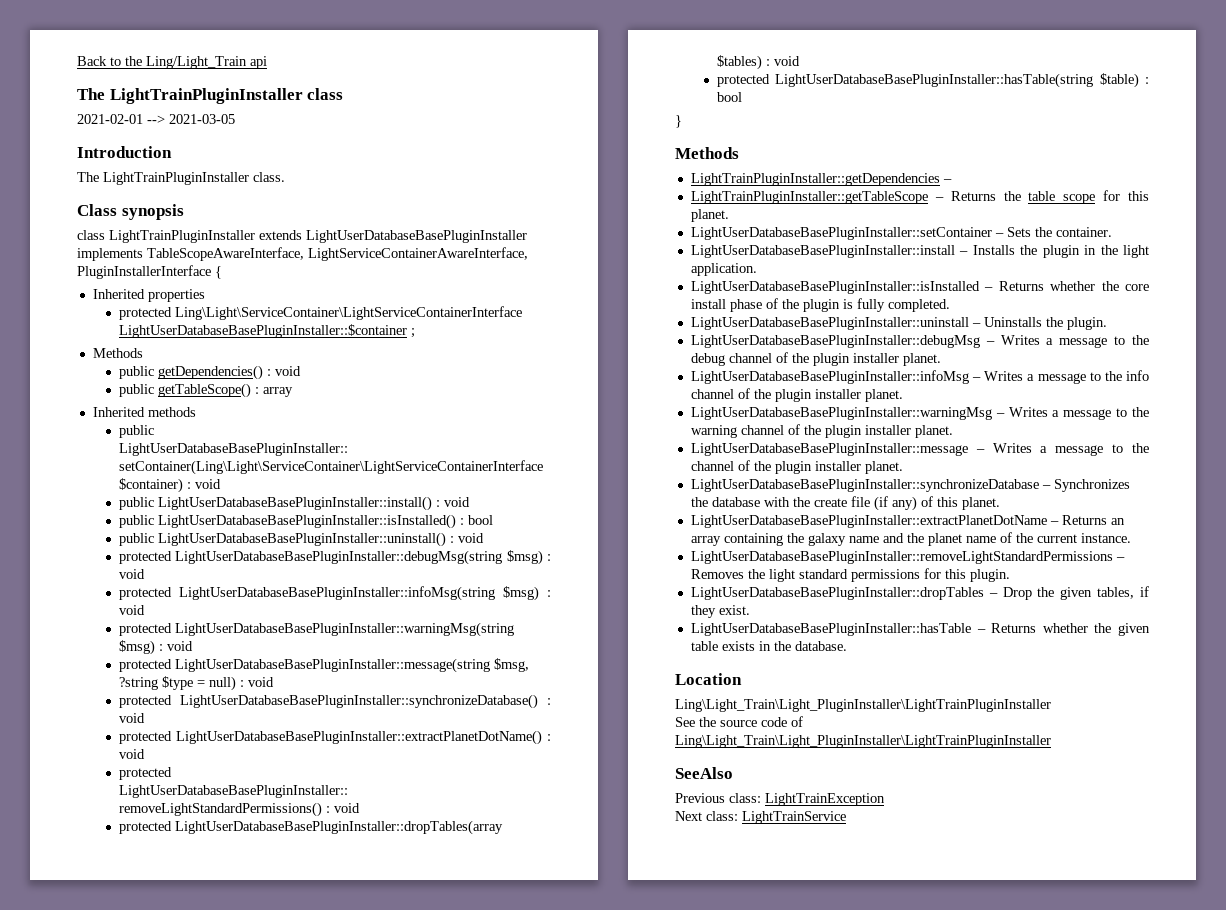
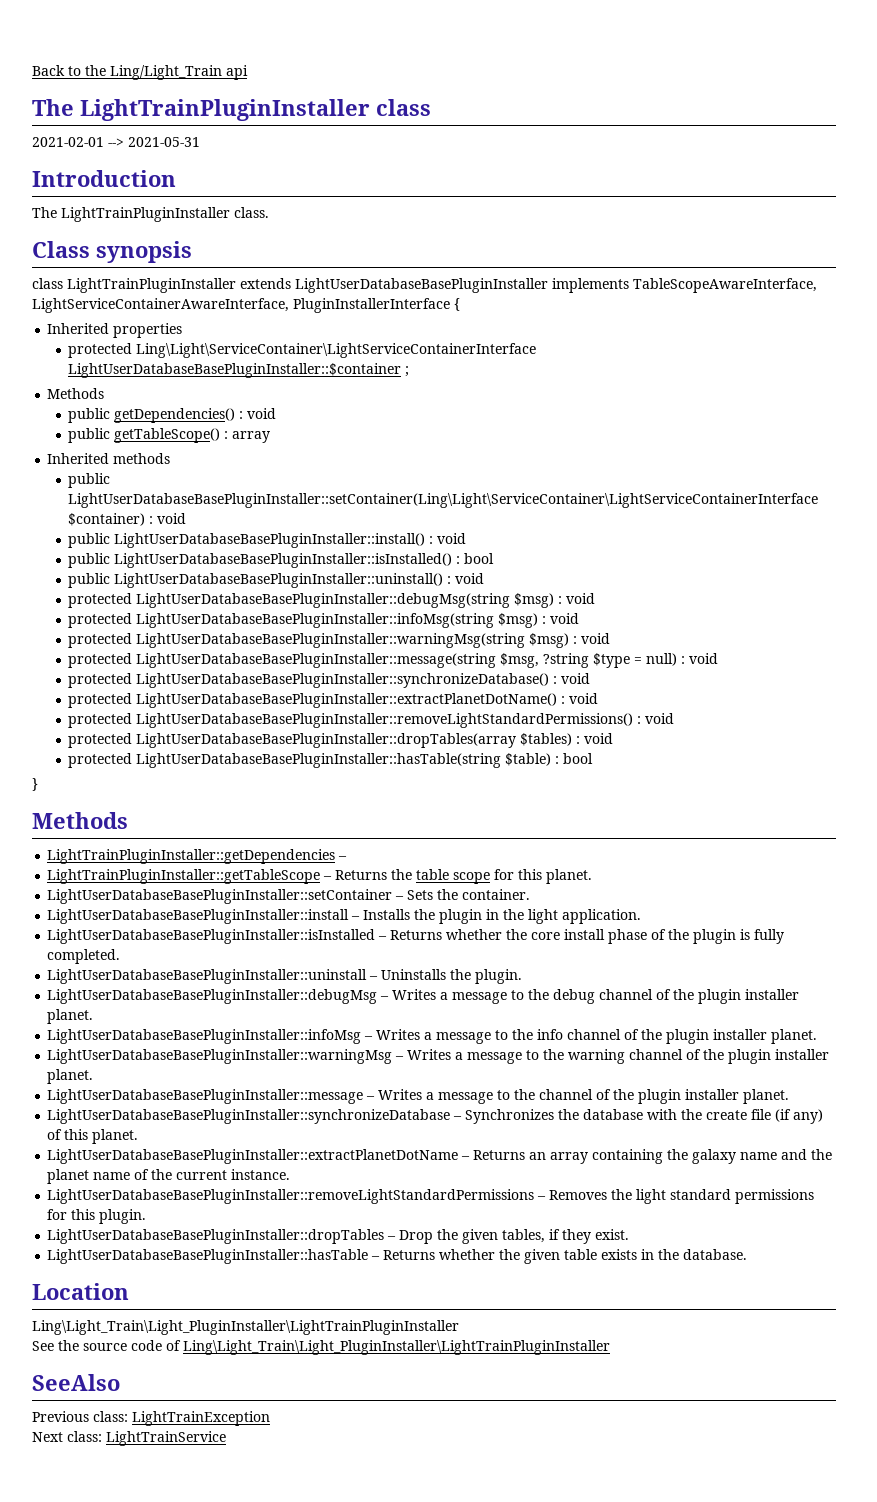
[169,114,235,124] 2021-03-05 -> [128,137,200,147] 2021-05-31

